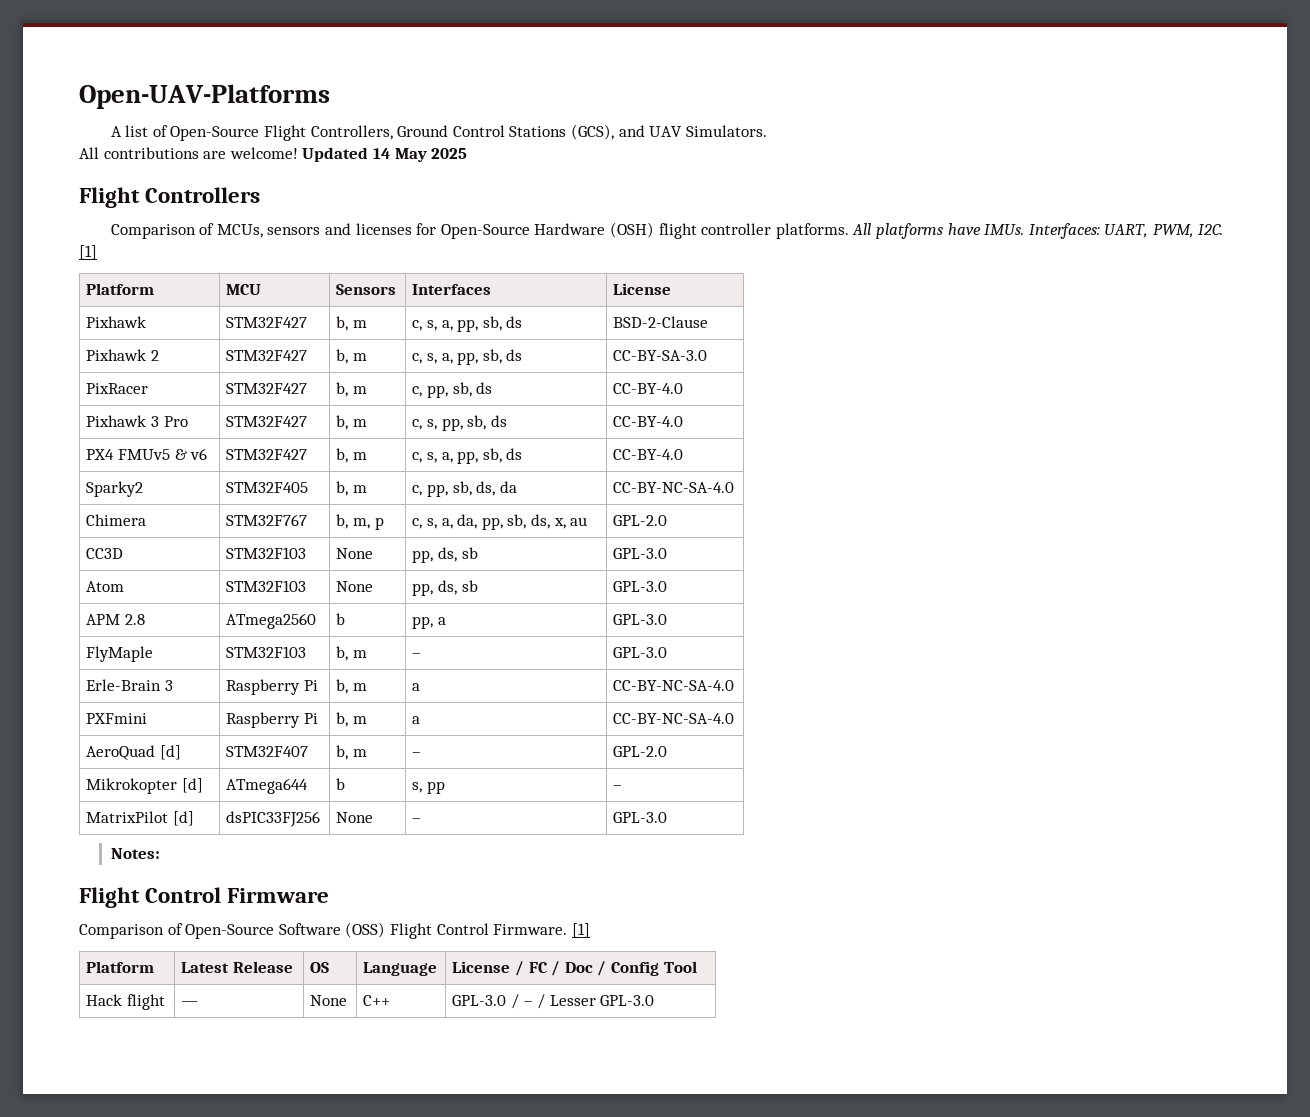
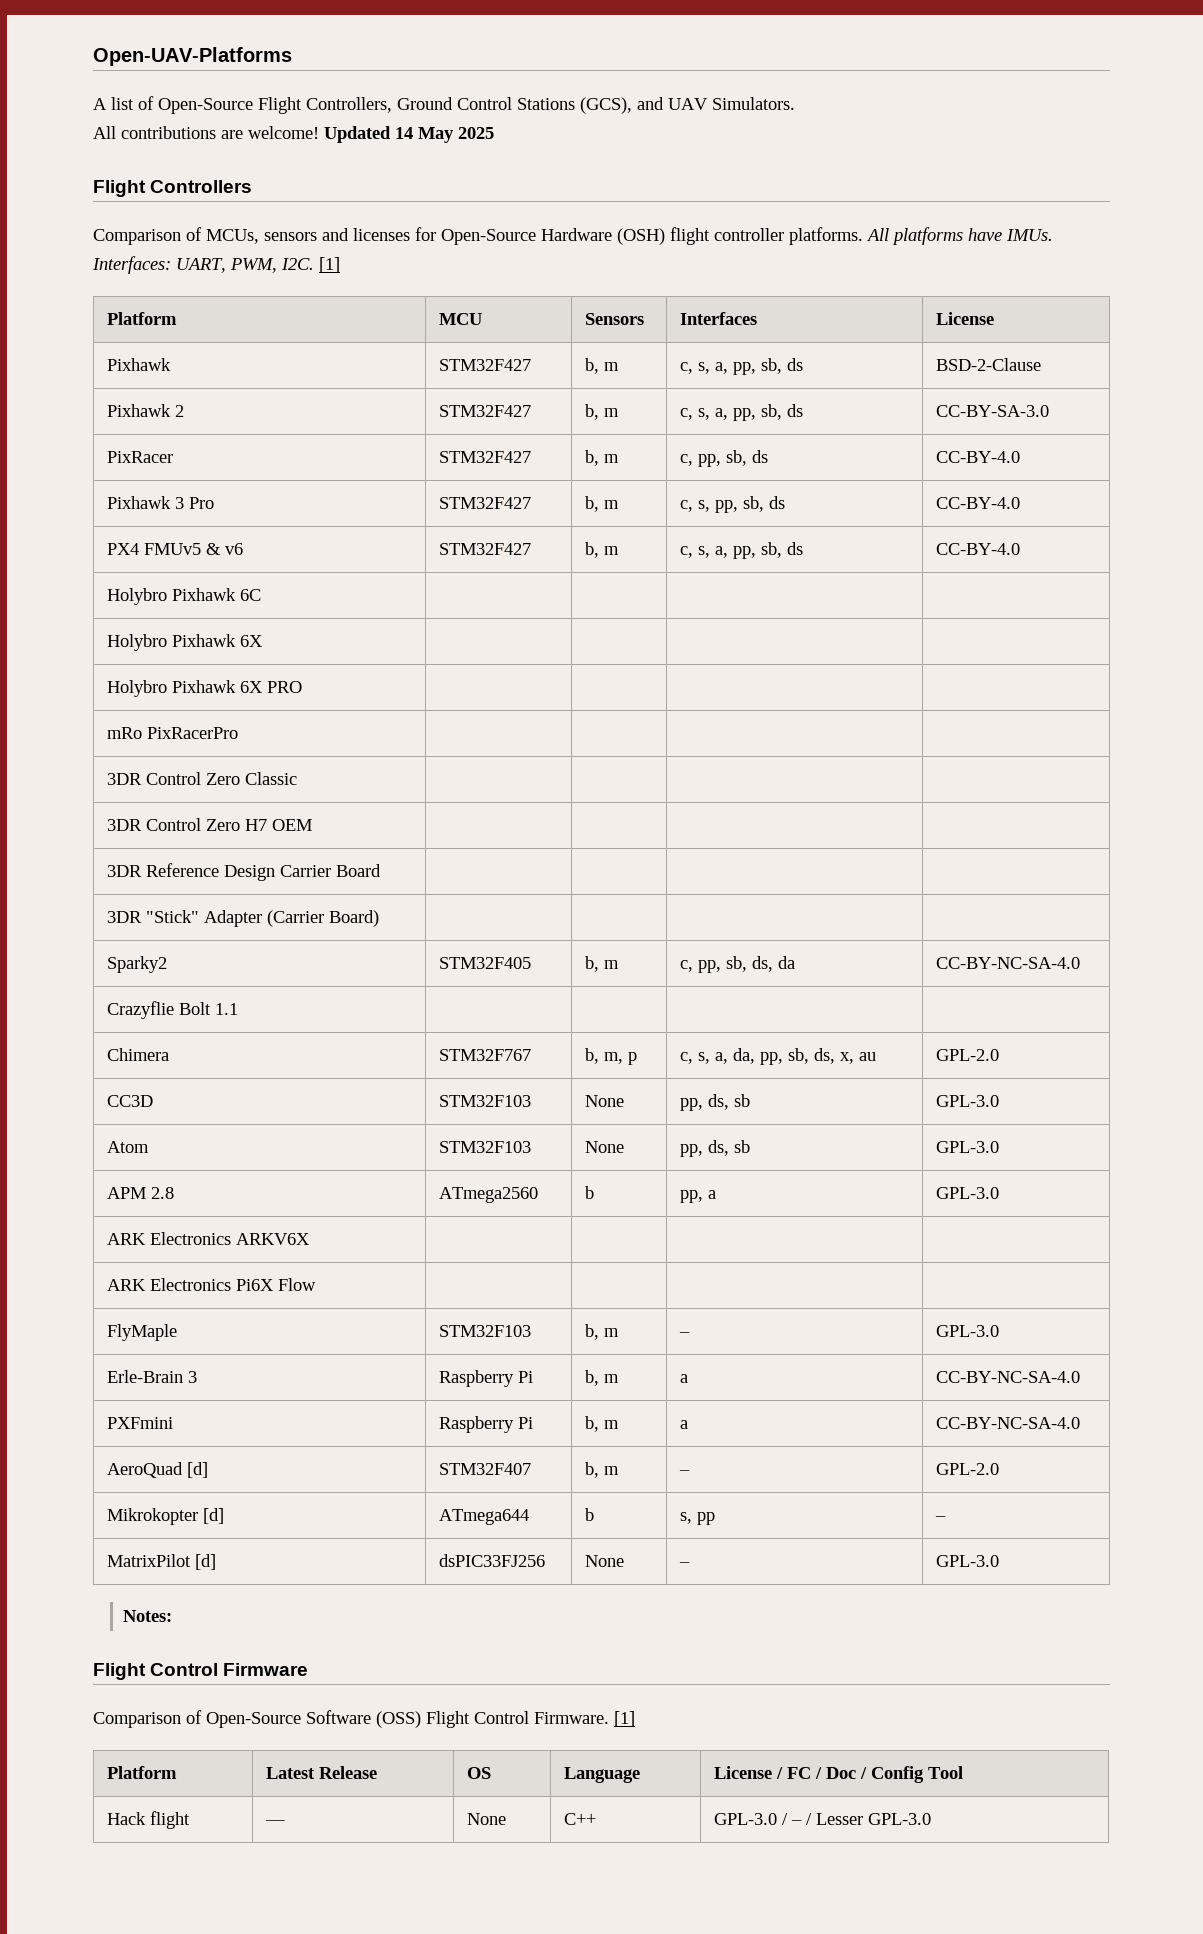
(684, 454) none -> [107,588,262,605] [107,634,264,651] [107,680,303,697] [107,727,239,739] [107,772,298,785] [107,818,313,831] [107,863,382,881] [107,910,380,927] // Holybro Pixhawk 6C | | | | // Holybro Pixhawk 6X | | | | // Holybro Pixhawk 6X PRO | | | | // mRo PixRacerPro | | | | // 3DR Control Zero Classic | | | | // 3DR Control Zero H7 OEM | | | | // 3DR Reference Design Carrier Board | | | | // 3DR "Stick" Adapter (Carrier Board) | | | |
(735, 487) none -> [107,1001,239,1019] // Crazyflie Bolt 1.1 | | | |
(668, 619) none -> [107,1232,311,1245] [107,1278,317,1291] // ARK Electronics ARKV6X | | | | // ARK Electronics Pi6X Flow | | | |

